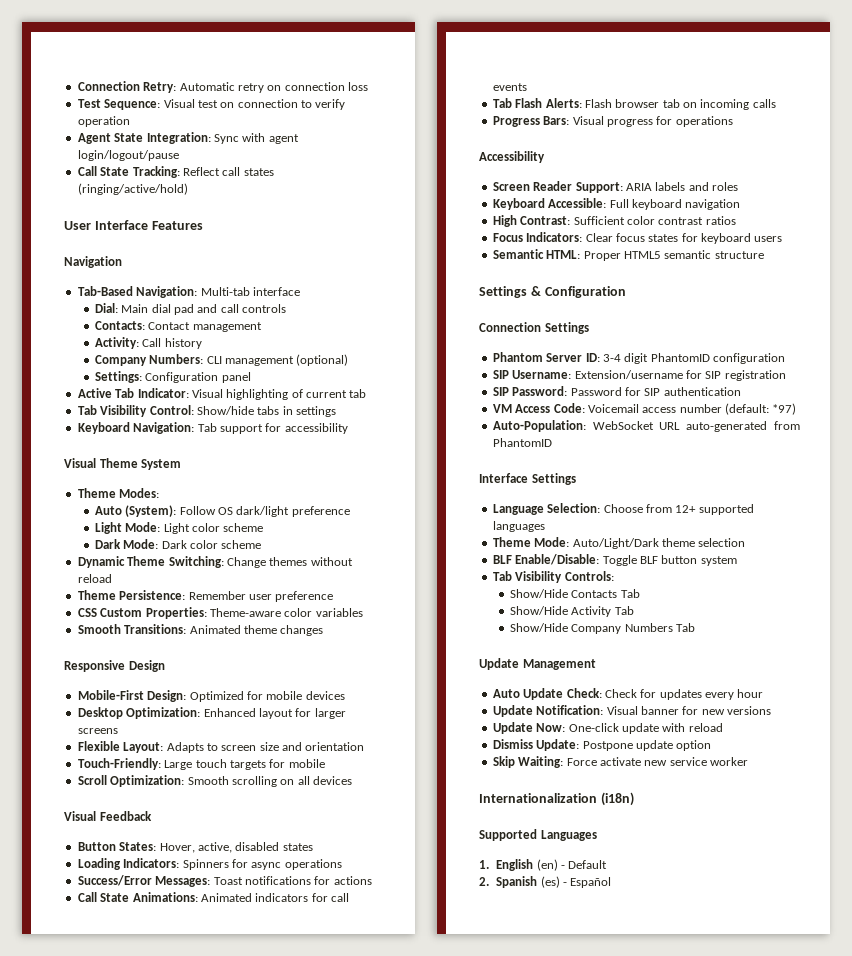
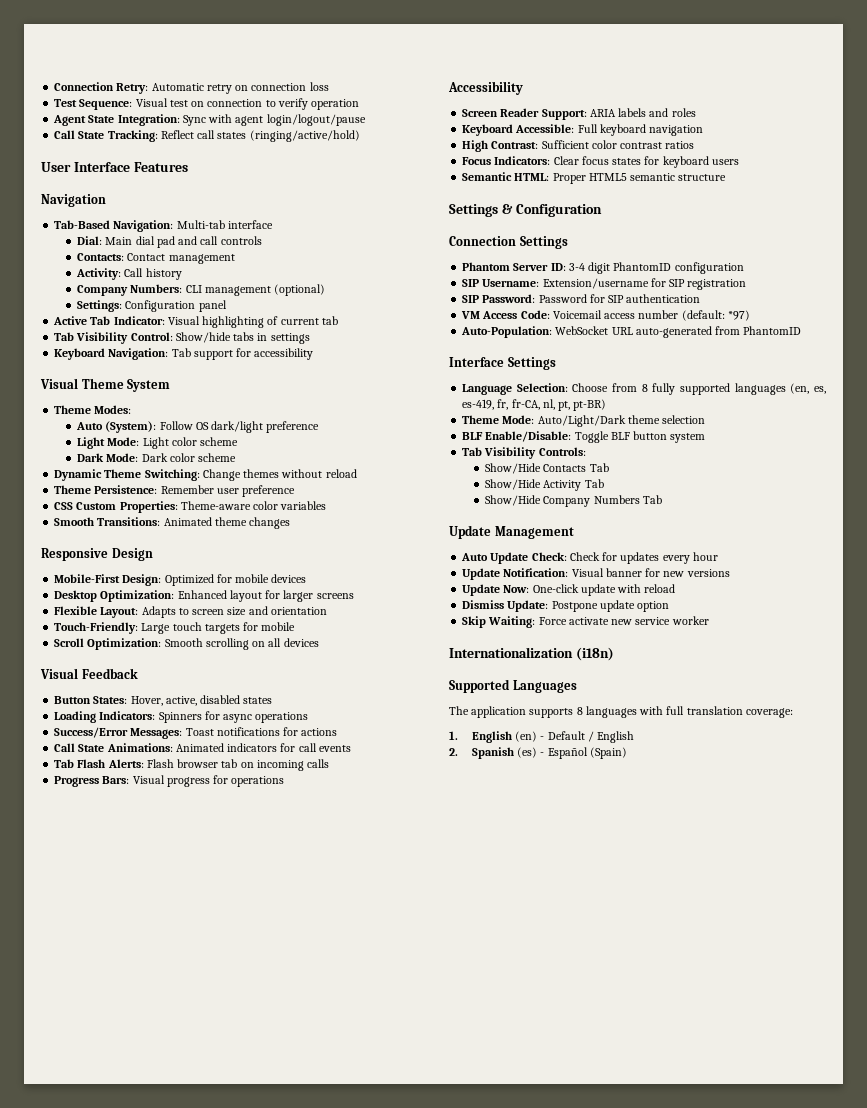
[675,505,697,513] 12+ -> [641,383,676,395] 8 fully
(545, 526) none -> [790,383,826,394] [462,399,607,411] (en, es, es-419, fr, fr-CA, nl, pt, pt-BR)
(597, 835) none -> [449,706,793,718] // The application supports 8 languages with full translation coverage:
(608, 864) none -> [587,731,635,743] / English
(612, 882) none -> [589,747,627,759] (Spain)

